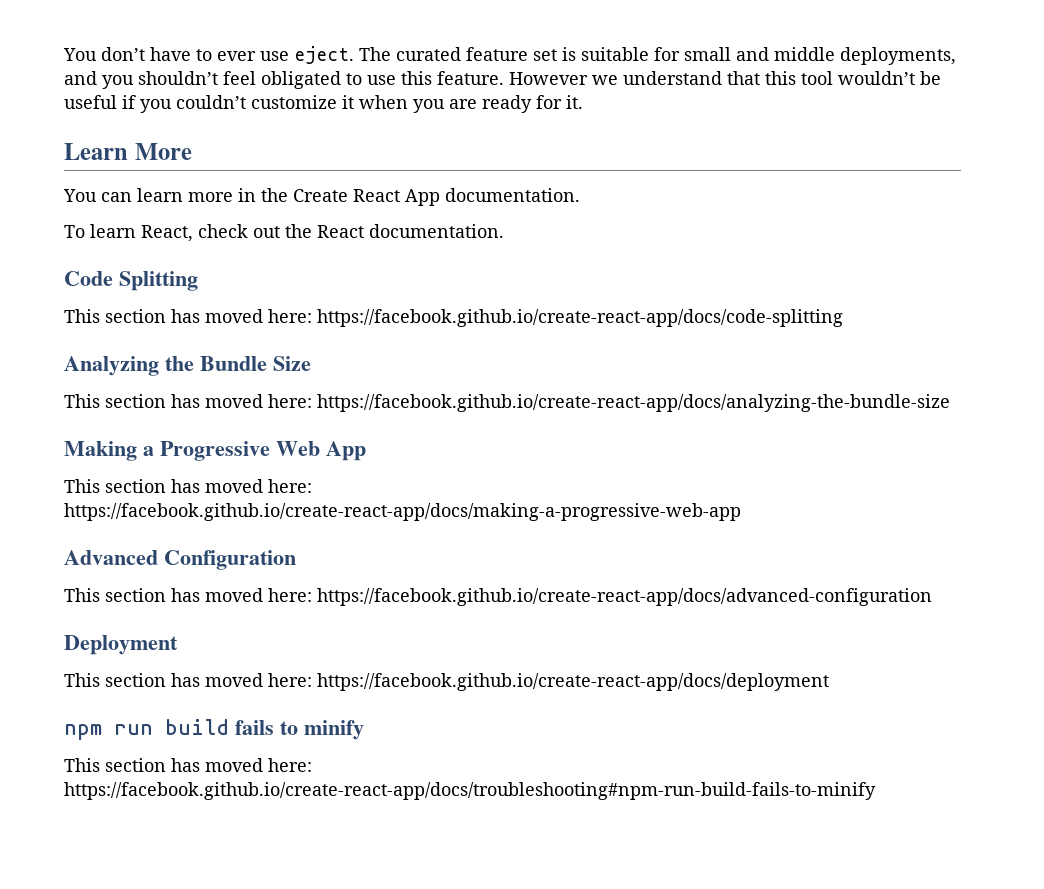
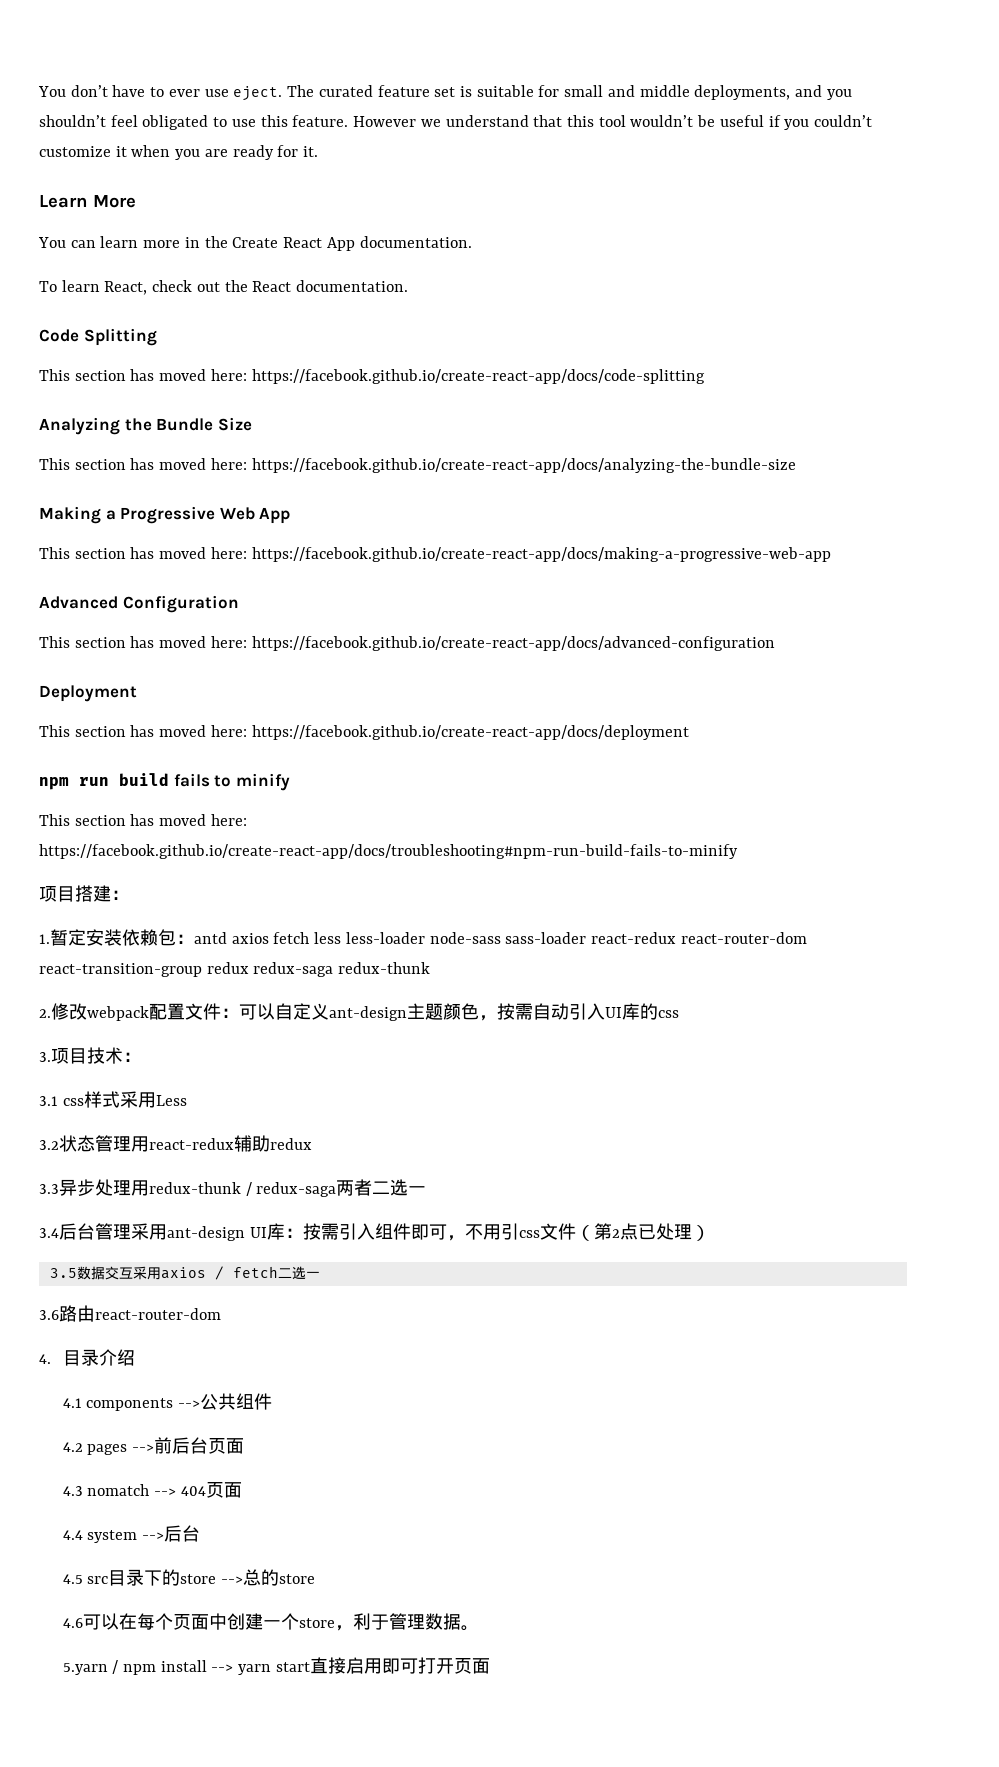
(876, 791) none -> [39,885,129,902] [39,929,807,946] [39,962,431,977] [39,1003,679,1021] [39,1047,141,1064] [39,1091,187,1108] [39,1135,312,1152] [39,1179,427,1197] [39,1223,710,1241] [49,1266,320,1280] [39,1305,221,1322] [39,1349,135,1366] [62,1393,273,1411] [62,1437,245,1455] [62,1482,242,1498] [62,1525,201,1543] [62,1569,316,1586] [62,1613,479,1631] [62,1657,490,1675] // 项目搭建： // 1.暂定安装依赖包：antd axios fetch less less-loader node-sass sass-loader react-redux react-router-dom react-transition-group redux redux-saga redux-thunk // 2.修改webpack配置文件：可以自定义ant-design主题颜色，按需自动引入UI库的css // 3.项目技术： // 3.1 css样式采用Less // 3.2状态管理用react-redux辅助redux // 3.3异步处理用redux-thunk / redux-saga两者二选一 // 3.4后台管理采用ant-design UI库：按需引入组件即可，不用引css文件（第2点已处理） // 3.5数据交互采用axios / fetch二选一 // 3.6路由react-router-dom // 4.目录介绍 // 4.1 components -->公共组件 // 4.2 pages -->前后台页面 // 4.3 nomatch --> 404页面 // 4.4 system -->后台 // 4.5 src目录下的store -->总的store // 4.6可以在每个页面中创建一个store，利于管理数据。 // 5.yarn / npm install --> yarn start直接启用即可打开页面

